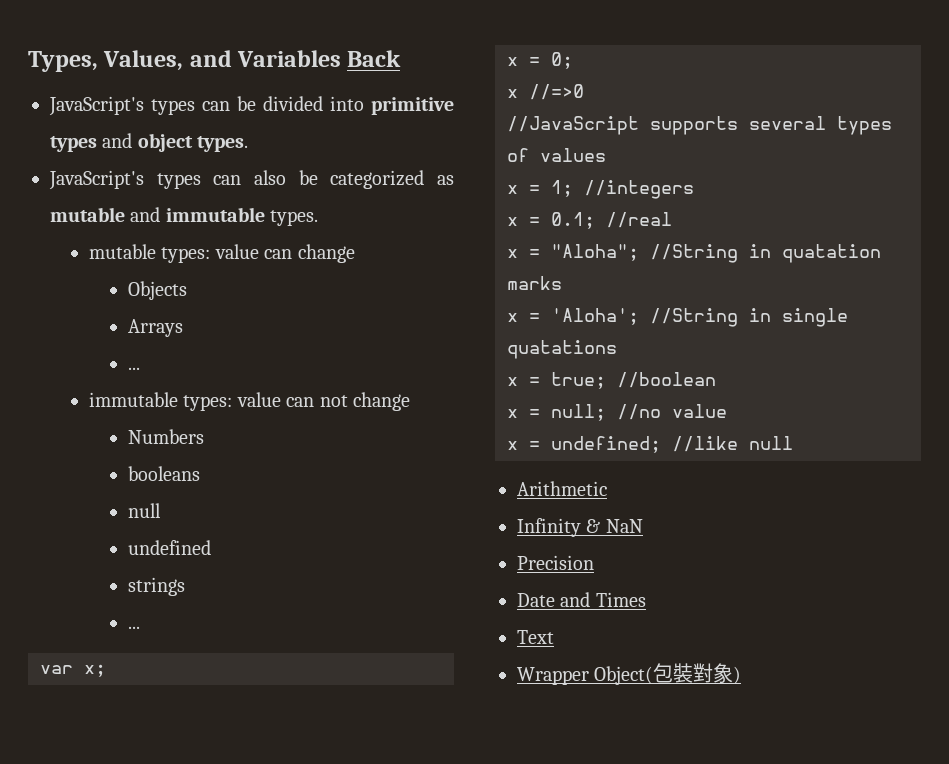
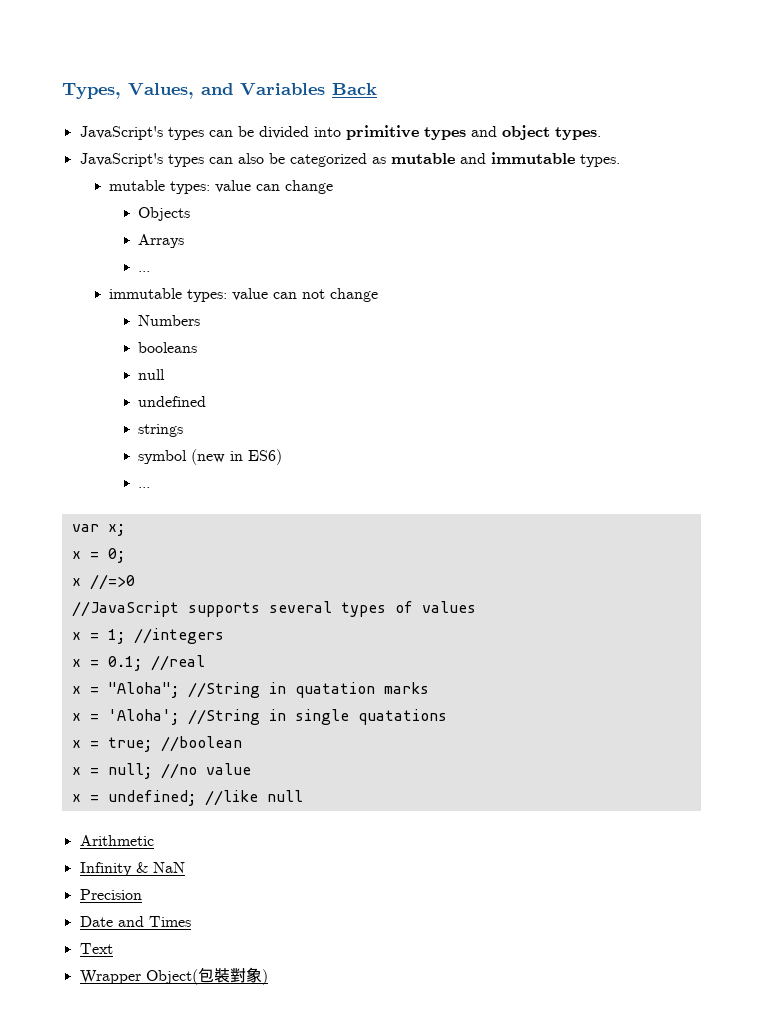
(186, 586) none -> [138,449,283,465] // symbol (new in ES6)

